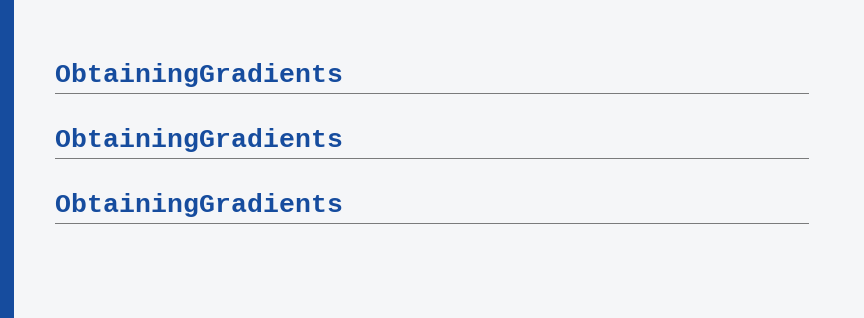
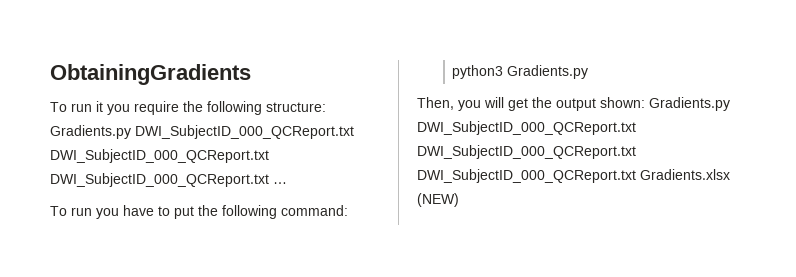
[55,63,343,87] [55,128,343,152] [55,193,343,217] ObtainingGradients // ObtainingGradients // ObtainingGradients -> [50,64,251,85] [50,101,326,115] [50,125,354,139] [50,149,269,163] [50,173,287,187] [50,205,348,219] [452,65,589,79] [417,97,730,111] [417,121,636,135] [417,145,636,159] [417,169,730,183] [417,193,459,207] ObtainingGradients // To run it you require the following structure: Gradients.py DWI_SubjectID_000_QCReport.txt DWI_SubjectID_000_QCReport.txt DWI_SubjectID_000_QCReport.txt … // To run you have to put the following command: // python3 Gradients.py // Then, you will get the output shown: Gradients.py DWI_SubjectID_000_QCReport.txt DWI_SubjectID_000_QCReport.txt DWI_SubjectID_000_QCReport.txt Gradients.xlsx (NEW)

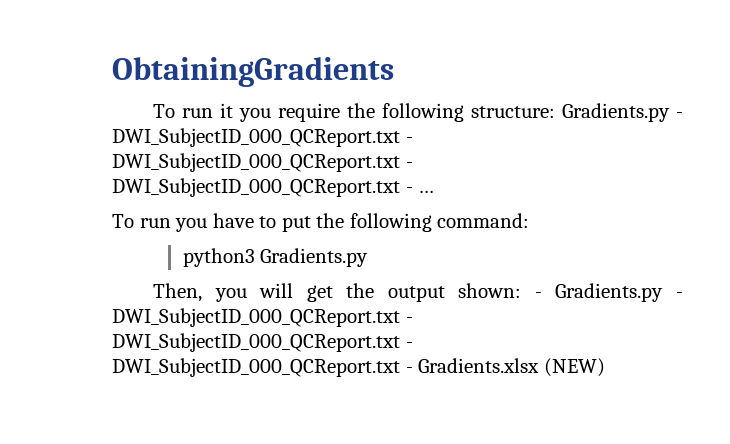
[135,125,354,139] [50,149,269,163] [50,173,269,187] DWI_SubjectID_000_QCReport.txt DWI_SubjectID_000_QCReport.txt DWI_SubjectID_000_QCReport.txt -> [676,112,683,118] [112,128,413,147] [112,153,413,172] [112,178,413,197] - DWI_SubjectID_000_QCReport.txt - DWI_SubjectID_000_QCReport.txt - DWI_SubjectID_000_QCReport.txt -
[649,97,730,111] [417,121,636,135] [417,145,636,159] [417,169,636,183] Gradients.py DWI_SubjectID_000_QCReport.txt DWI_SubjectID_000_QCReport.txt DWI_SubjectID_000_QCReport.txt -> [534,283,684,302] [112,308,413,327] [112,333,413,352] [112,358,413,377] - Gradients.py - DWI_SubjectID_000_QCReport.txt - DWI_SubjectID_000_QCReport.txt - DWI_SubjectID_000_QCReport.txt -

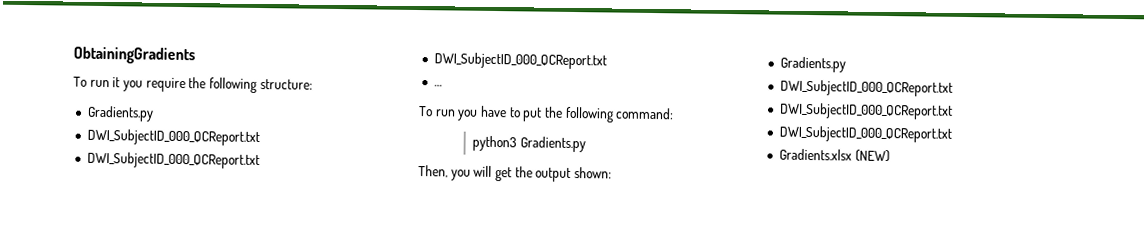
[562,103,683,122] [112,128,413,147] [112,153,413,172] [112,178,413,197] Gradients.py - DWI_SubjectID_000_QCReport.txt - DWI_SubjectID_000_QCReport.txt - DWI_SubjectID_000_QCReport.txt - -> [86,105,154,122] [86,128,260,147] [86,151,260,170] [433,52,607,70] // Gradients.py // DWI_SubjectID_000_QCReport.txt // DWI_SubjectID_000_QCReport.txt // DWI_SubjectID_000_QCReport.txt //
[534,283,684,302] [112,308,413,327] [112,333,413,352] [112,358,413,377] - Gradients.py - DWI_SubjectID_000_QCReport.txt - DWI_SubjectID_000_QCReport.txt - DWI_SubjectID_000_QCReport.txt - -> [779,56,846,73] [779,79,953,97] [779,102,953,120] [778,125,952,143] // Gradients.py // DWI_SubjectID_000_QCReport.txt // DWI_SubjectID_000_QCReport.txt // DWI_SubjectID_000_QCReport.txt //

